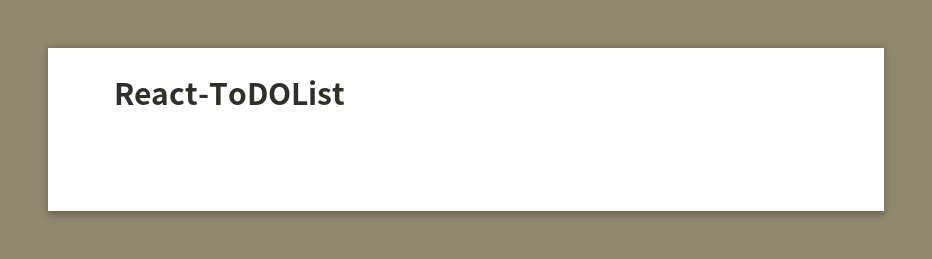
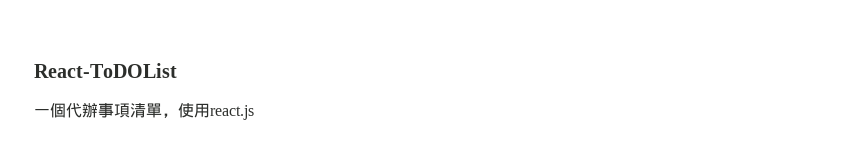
(345, 92) none -> [34,103,254,120] // 一個代辦事項清單，使用react.js

